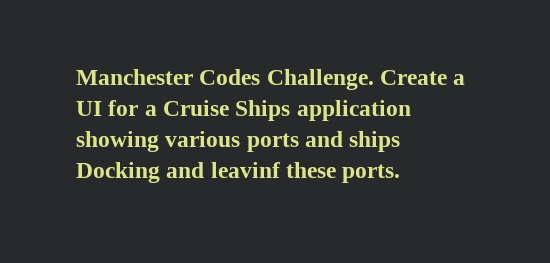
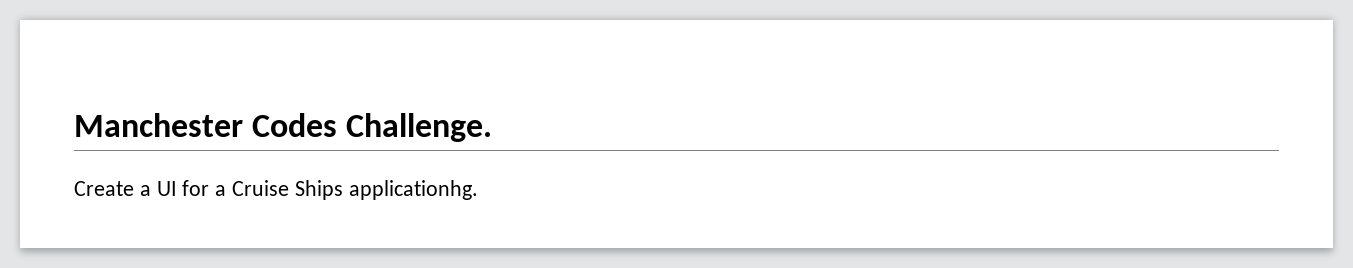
(374, 79) none -> (493, 127) //
[296,100,411,121] [76,131,401,152] [76,162,401,183] application showing various ports and ships Docking and leavinf these ports. -> [348,180,478,200] applicationhg.

